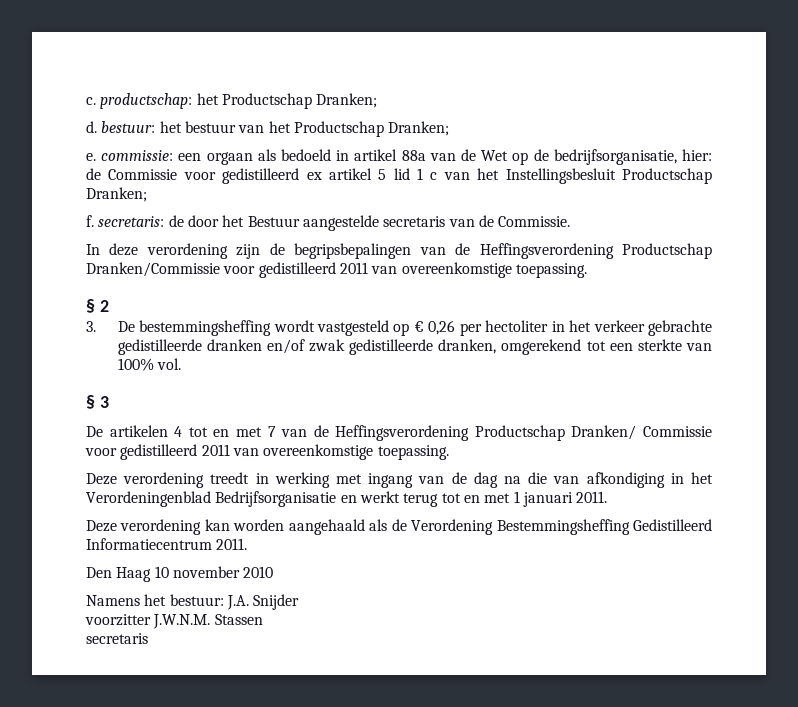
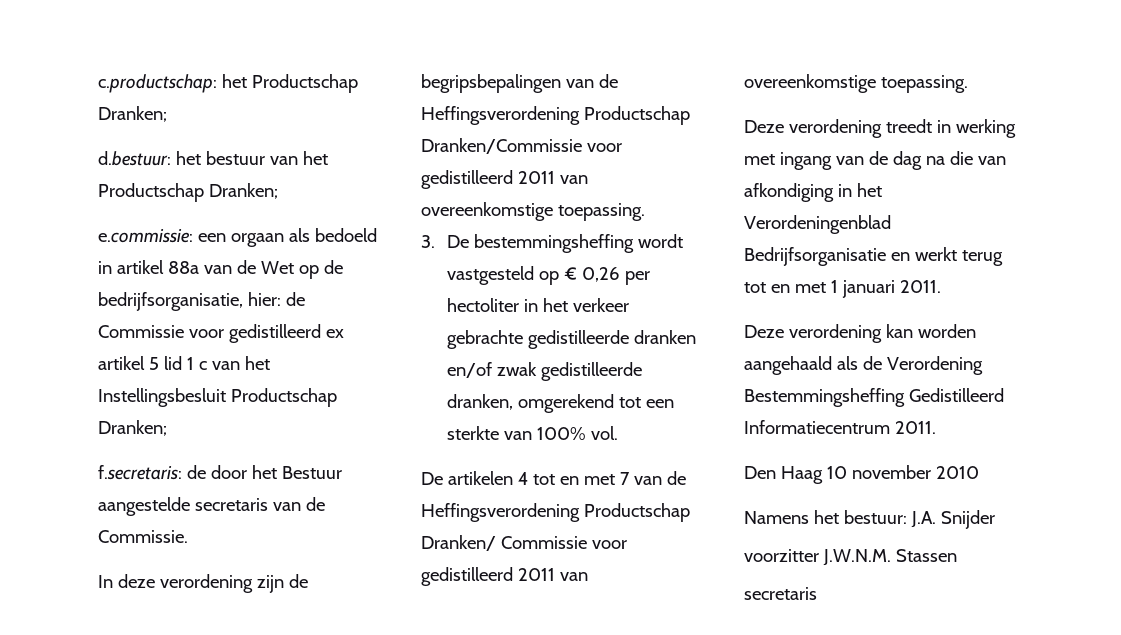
[86,93,378,109] [86,121,156,133] c. productschap: het Productschap Dranken; // d. bestuur: -> [98,74,358,93] [98,106,167,122] [98,151,171,166] c.productschap: het Productschap Dranken; // d.bestuur:
[86,150,174,161] e. commissie: -> [98,229,193,243] e.commissie:
[86,215,165,227] f. secretaris: -> [98,465,182,480] f.secretaris:
[86,299,109,313] // § 2 -> (645, 212) none
[86,395,109,409] // § 3 -> (618, 433) none

